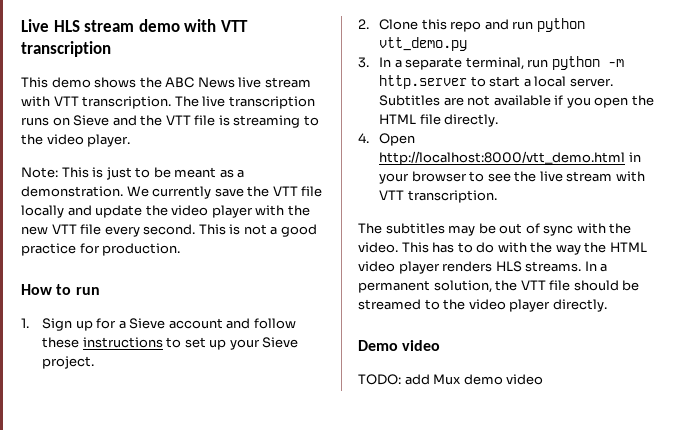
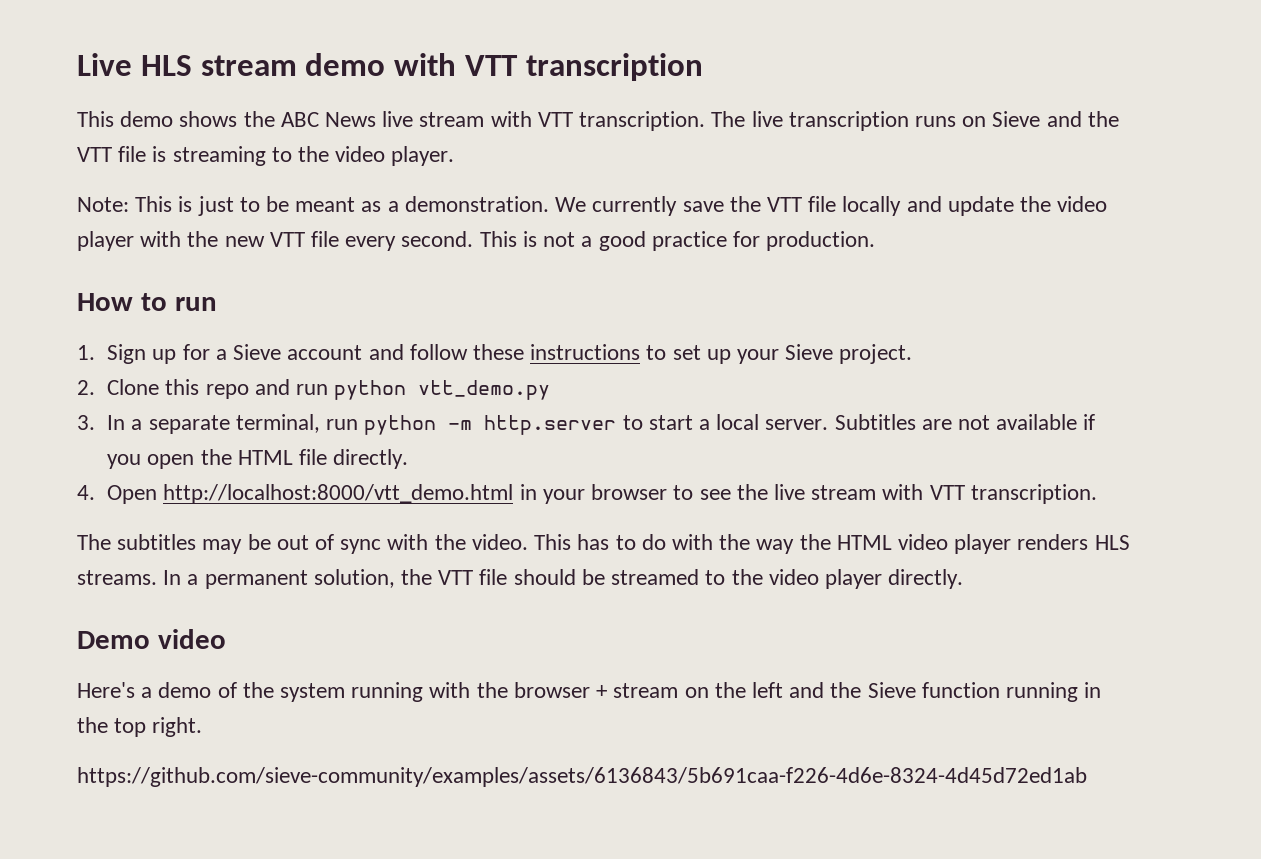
[358,374,544,385] TODO: add Mux demo video -> [77,682,1102,702] [77,717,203,737] [77,767,1087,787] Here's a demo of the system running with the browser + stream on the left and the Sieve function running in the top right. // https://github.com/sieve-community/examples/assets/6136843/5b691caa-f226-4d6e-8324-4d45d72ed1ab

